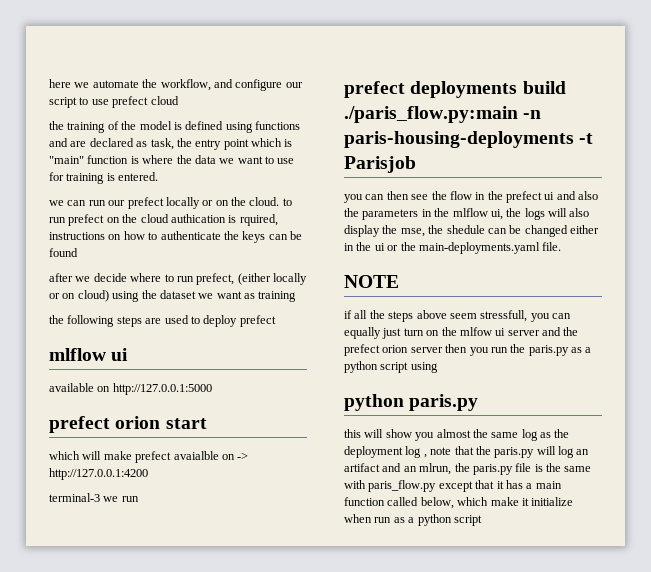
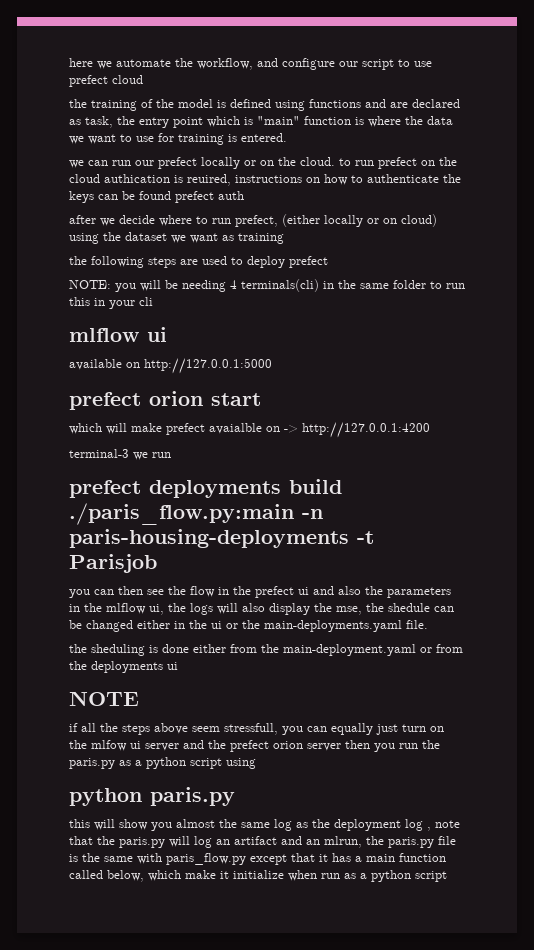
[239,214,278,226] rquired, -> [187,174,231,186] reuired,
(78, 252) none -> [175,191,244,203] prefect auth
(276, 321) none -> [69,279,465,292] [69,297,153,309] // NOTE: you will be needing 4 terminals(cli) in the same folder to run this in your cli
(562, 246) none -> [69,644,463,656] [69,661,178,673] // the sheduling is done either from the main-deployment.yaml or from the deployments ui

